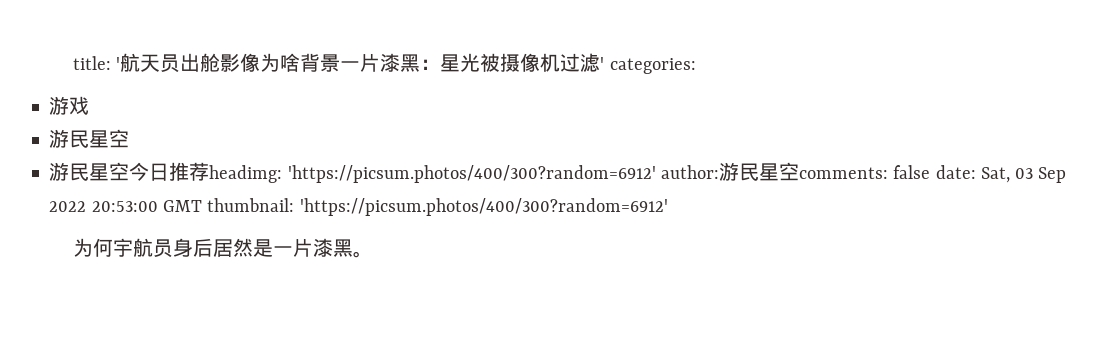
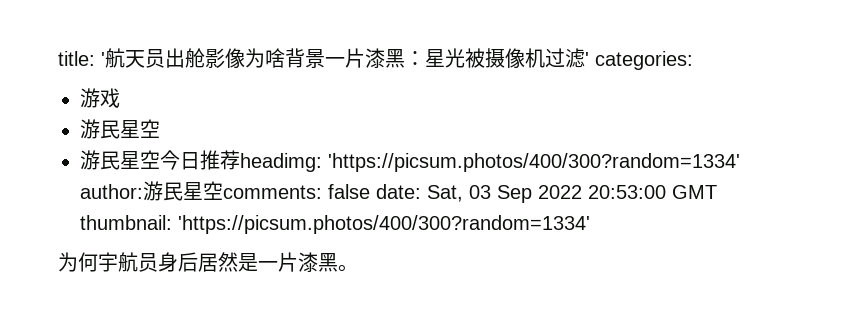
[287,165,656,183] 'https://picsum.photos/400/300?random=6912' -> [328,153,740,172] 'https://picsum.photos/400/300?random=1334'
[299,198,668,216] 'https://picsum.photos/400/300?random=6912' -> [178,215,590,234] 'https://picsum.photos/400/300?random=1334'

